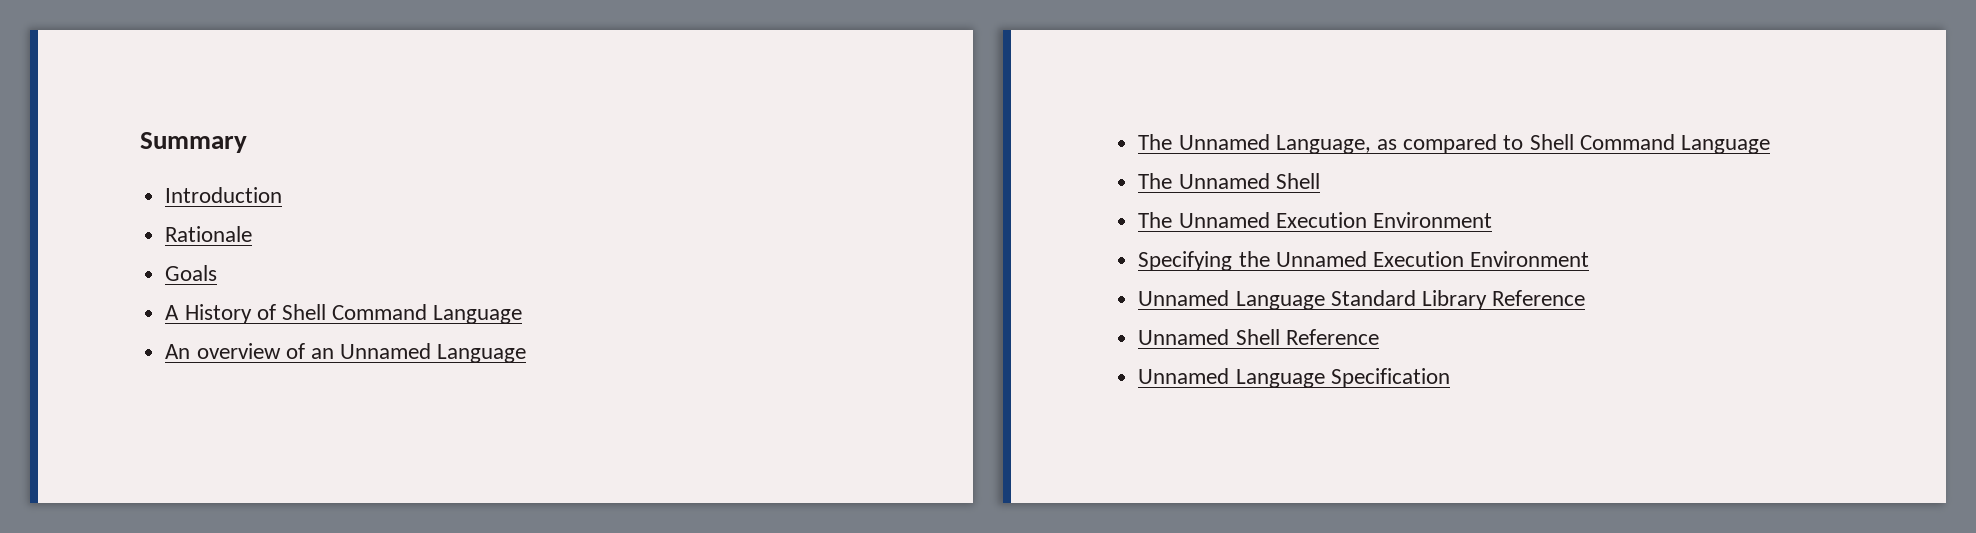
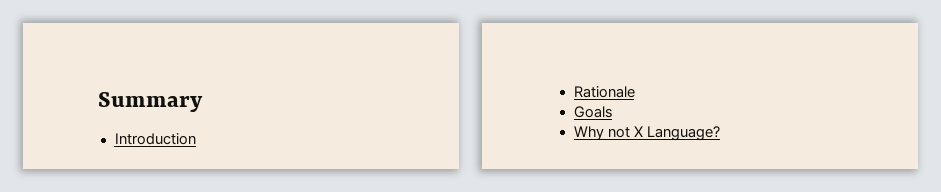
[165,304,523,324] [165,343,527,363] [1138,134,1770,154] [1138,173,1320,189] [1138,212,1492,228] [1138,251,1590,271] [1138,290,1586,310] [1138,329,1379,345] [1138,368,1450,388] A History of Shell Command Language // An overview of an Unnamed Language // The Unnamed Language, as compared to Shell Command Language // The Unnamed Shell // The Unnamed Execution Environment // Specifying the Unnamed Execution Environment // Unnamed Language Standard Library Reference // Unnamed Shell Reference // Unnamed Language Specification -> [573,126,720,141] Why not X Language?

